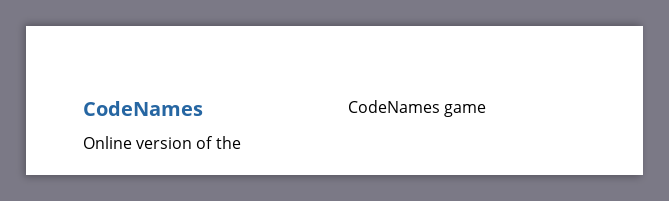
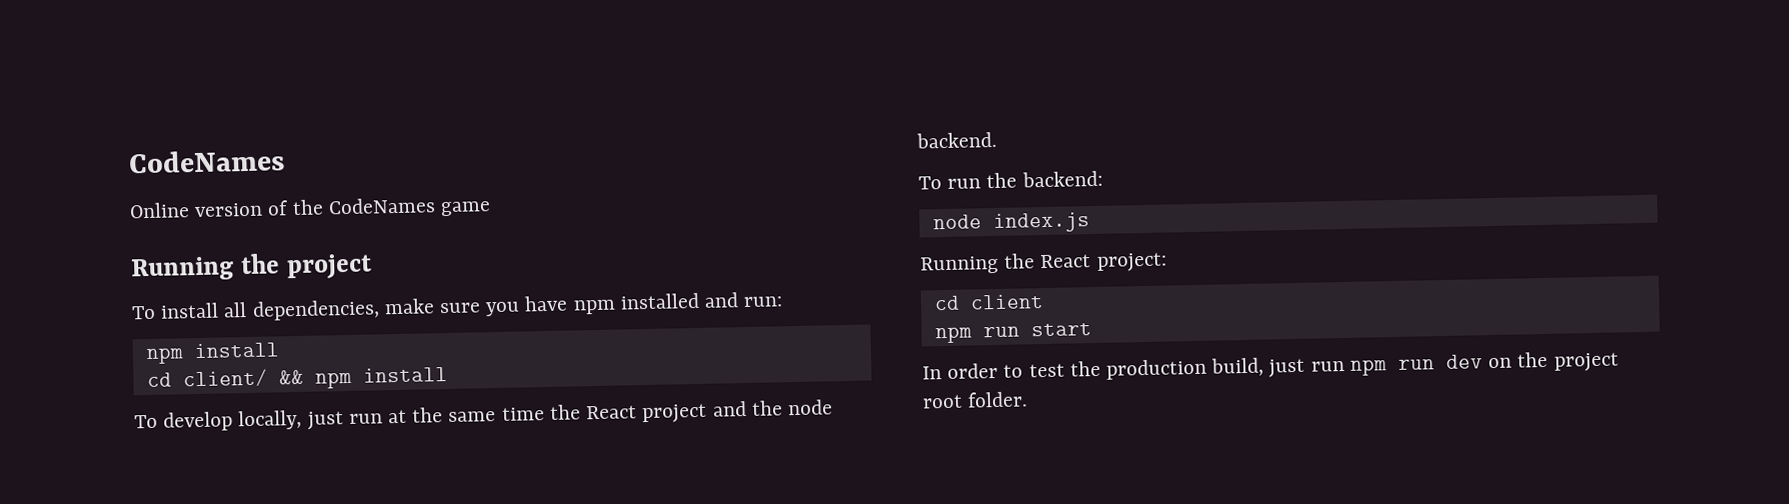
(487, 110) none -> [130,253,372,282] [131,292,784,321] [145,342,279,365] [146,367,448,389] [134,399,833,432] [916,131,997,149] [918,170,1103,190] [932,212,1090,234] [920,252,1167,275] [933,294,1044,311] [934,323,1092,344] [922,351,1619,380] [922,391,1029,409] // Running the project // To install all dependencies, make sure you have npm installed and run: // npm install // cd client/ && npm install // To develop locally, just run at the same time the React project and the node backend. // To run the backend: // node index.js // Running the React project: // cd client // npm run start // In order to test the production build, just run npm run dev on the project root folder.

